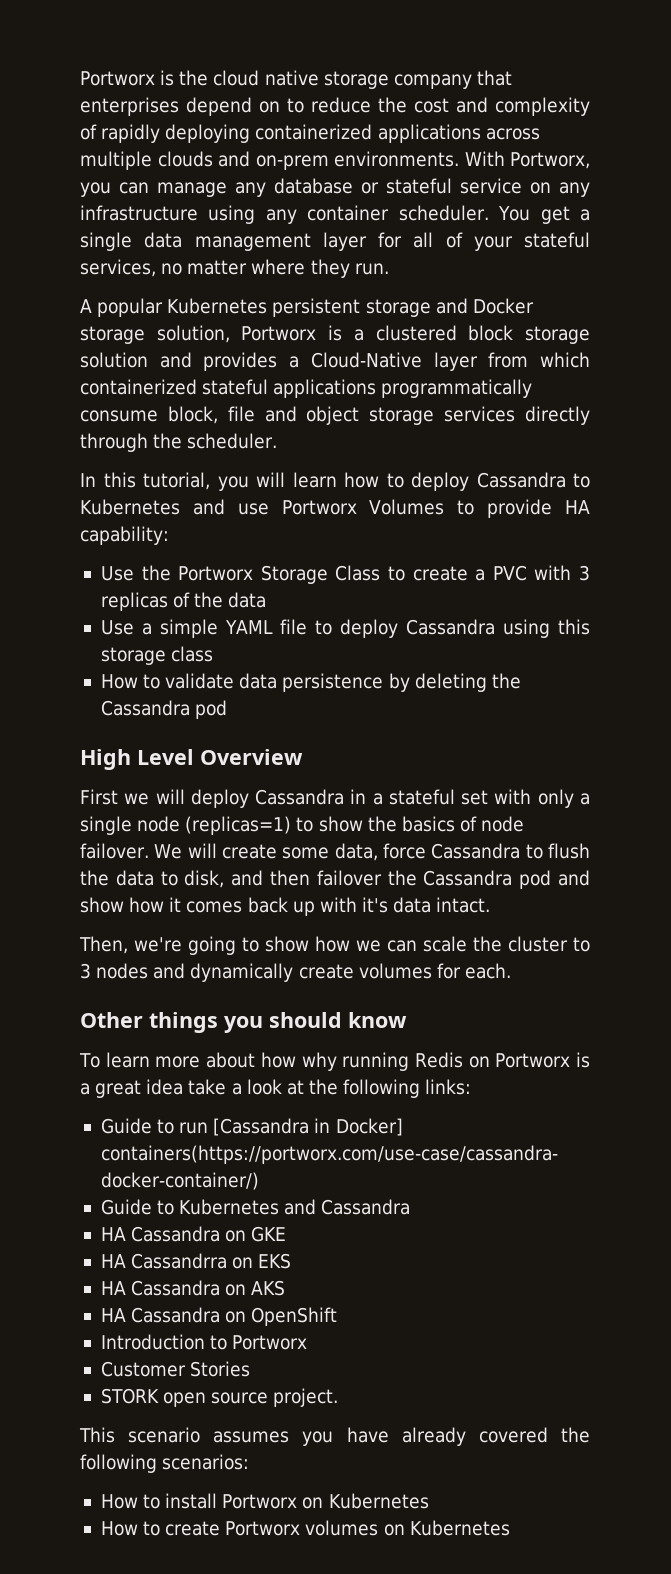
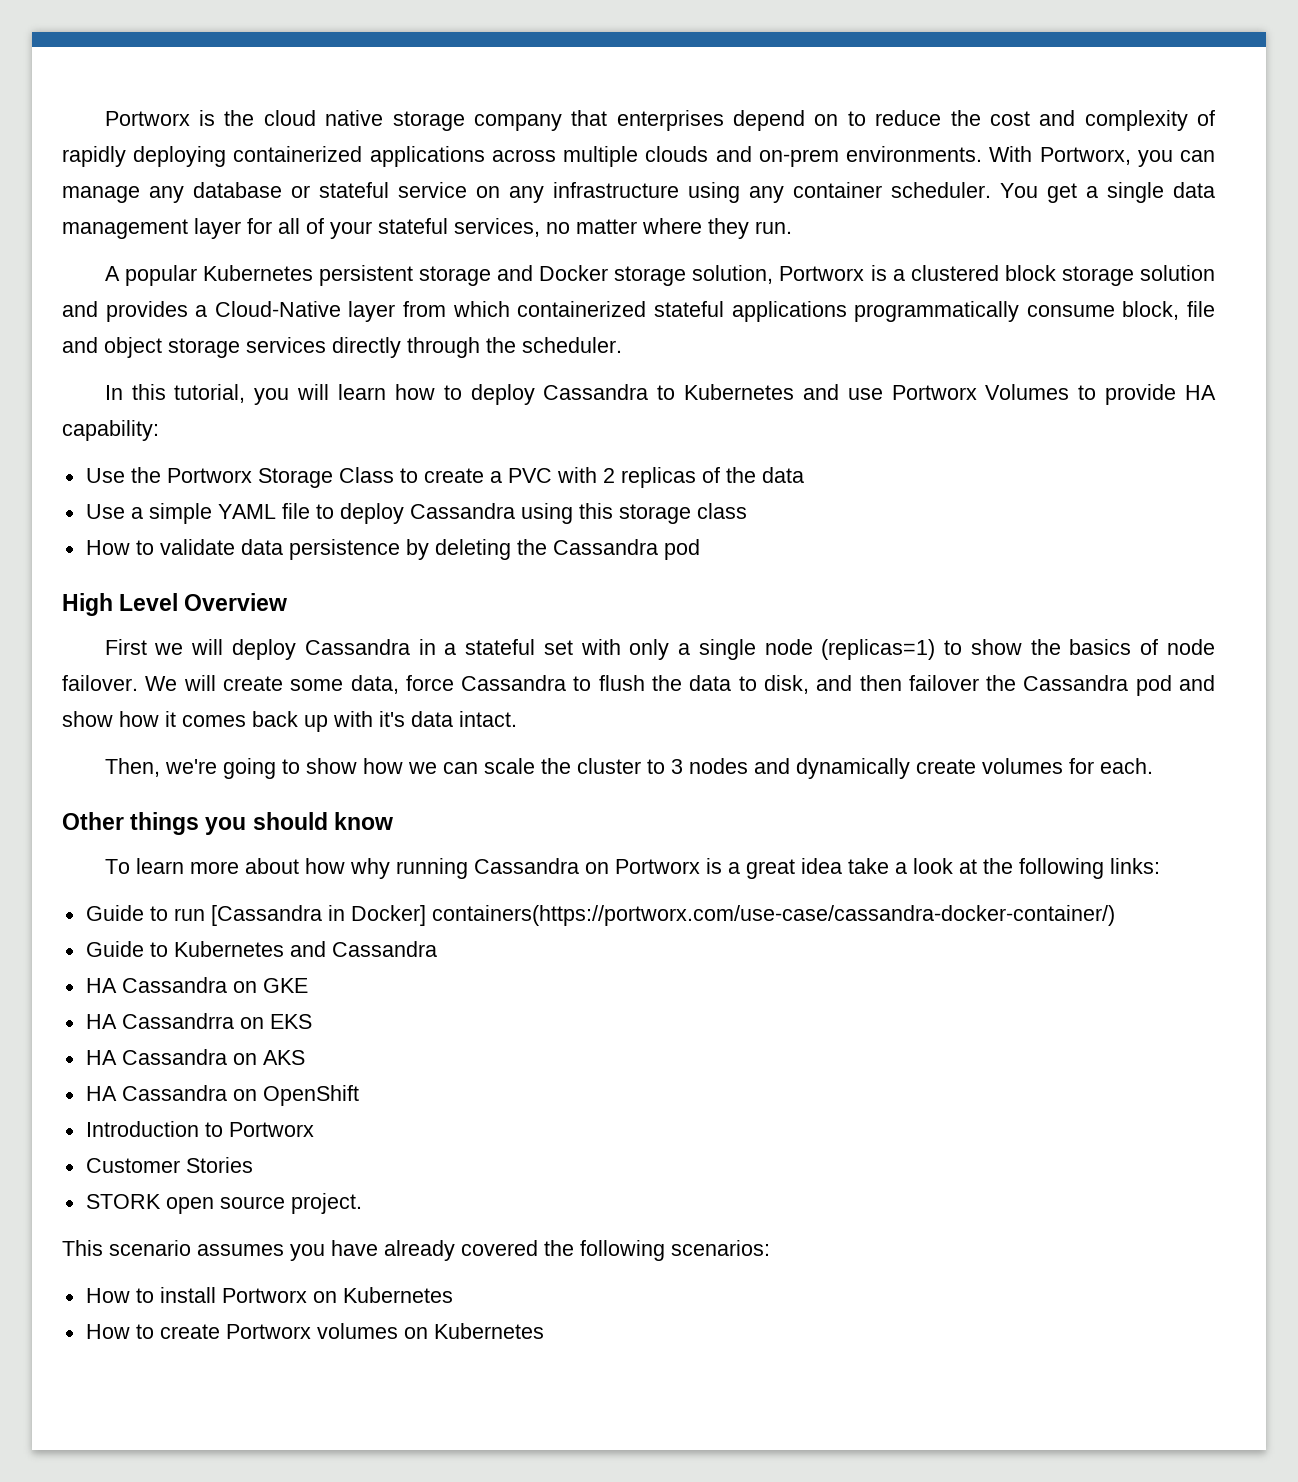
[579,565,590,581] 3 -> [602,468,615,483] 2
[414,1052,463,1068] Redis -> [473,858,579,874] Cassandra

